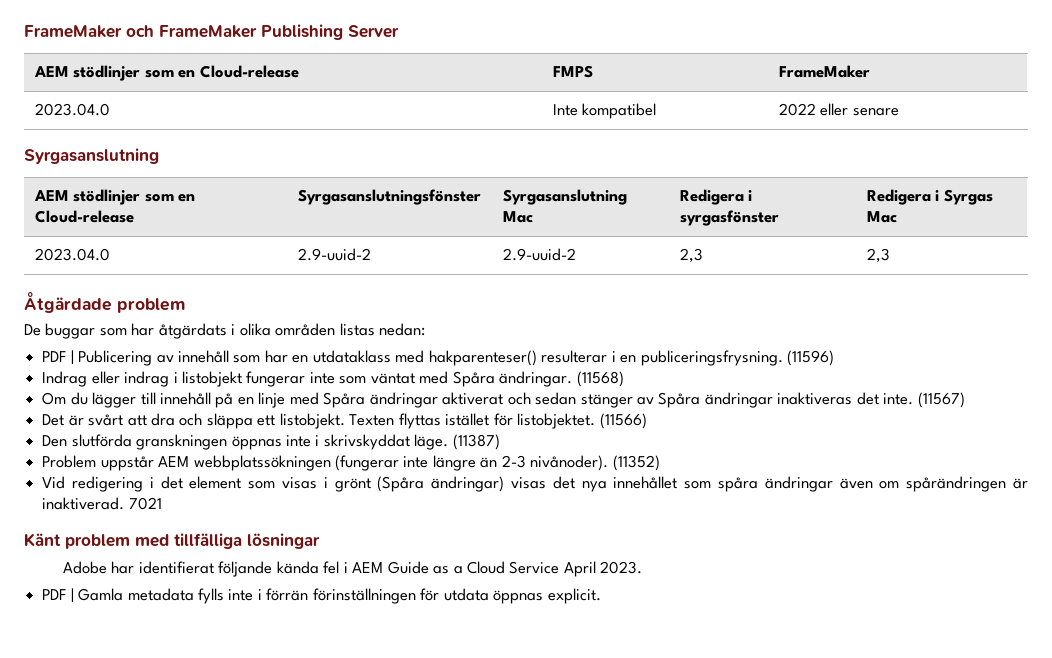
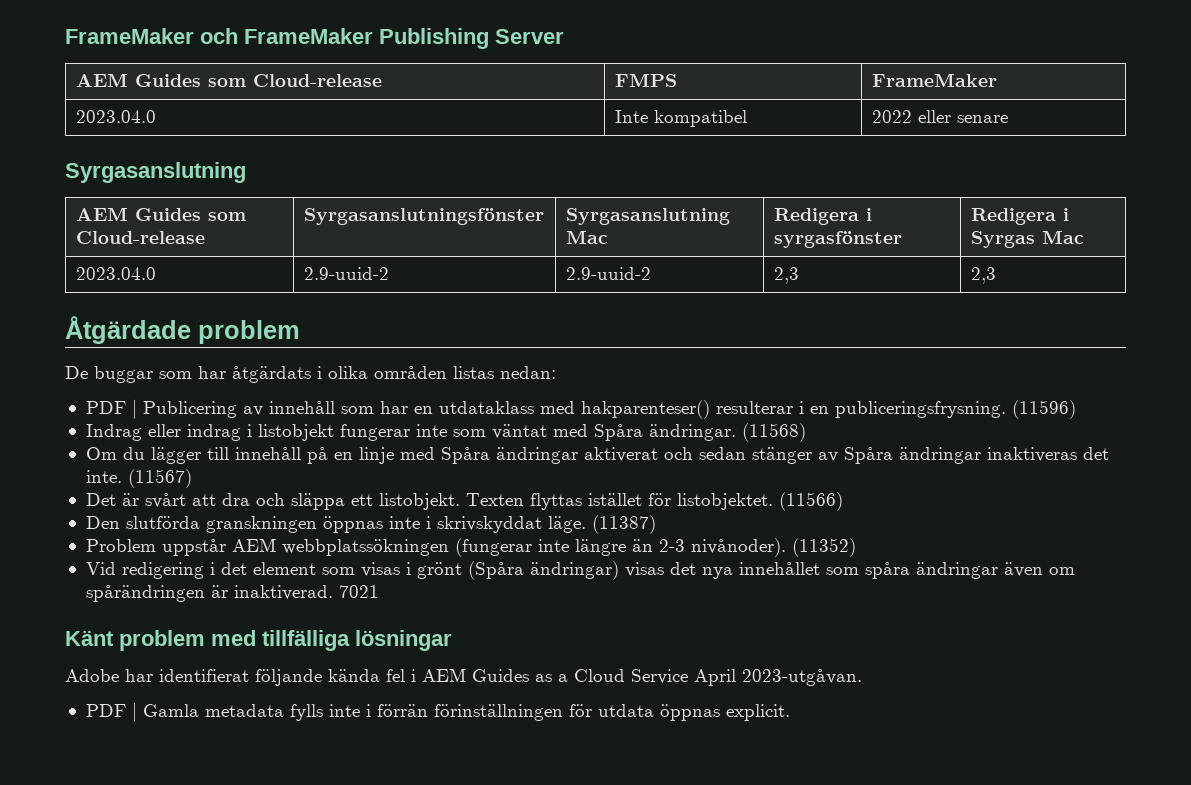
[73,65,196,81] stödlinjer som en -> [134,74,246,87] Guides som
[73,189,196,205] stödlinjer som en -> [134,208,246,221] Guides som
[387,561,429,574] Guide -> [472,669,529,682] Guides
[600,561,643,574] 2023. -> [742,669,862,686] 2023-utgåvan.

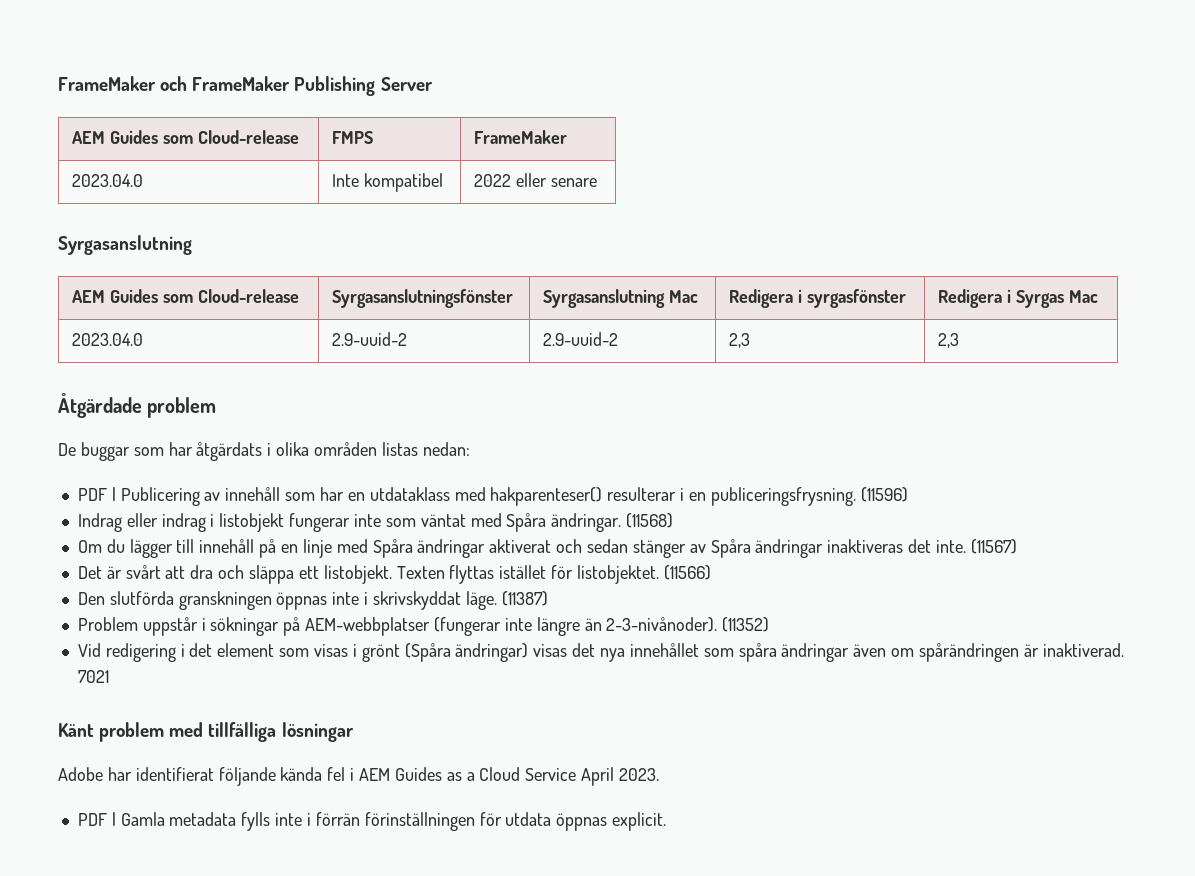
[231,538,449,556] AEM webbplatssökningen -> [201,617,431,636] i sökningar på AEM-webbplatser
[658,538,786,557] 2-3 nivånoder). -> [606,617,718,632] 2-3-nivånoder).
[742,669,862,686] 2023-utgåvan. -> [619,768,660,781] 2023.

